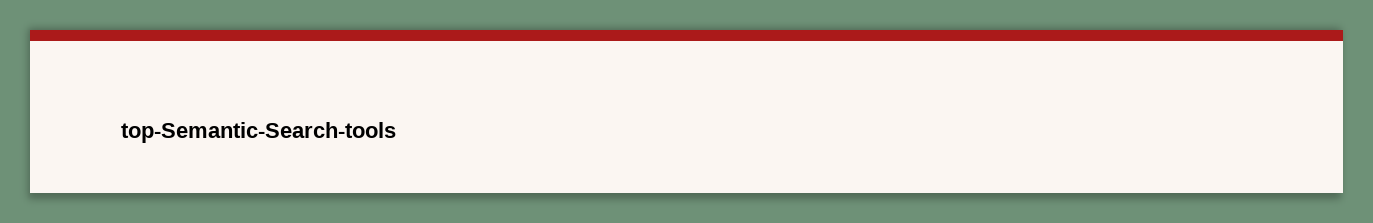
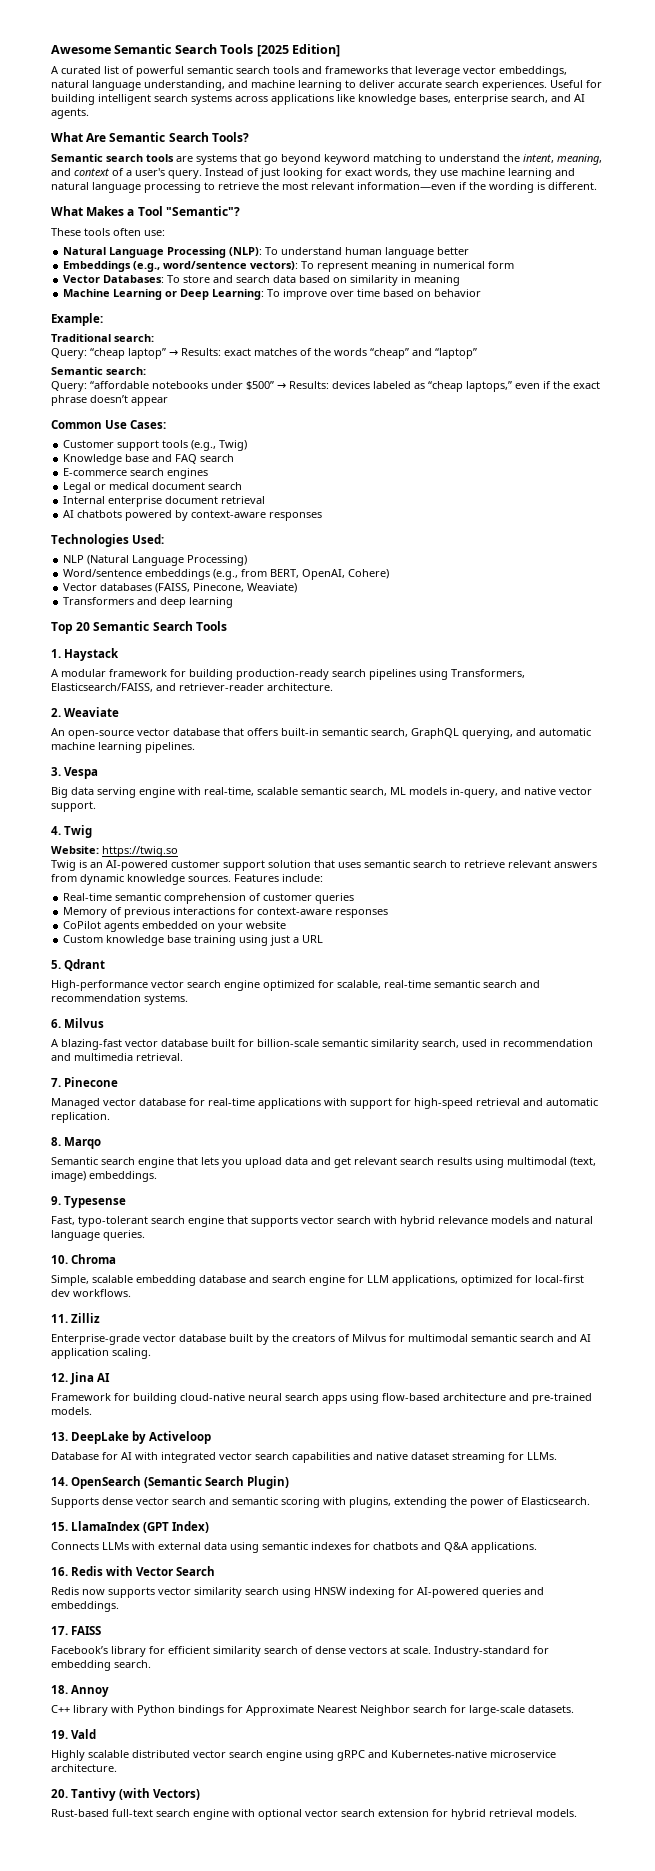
[121,122,396,143] top-Semantic-Search-tools -> [51,44,340,57] [51,66,567,77] [51,80,602,91] [51,94,585,105] [51,108,89,119] [51,132,249,142] [51,154,602,165] [51,168,575,179] [51,182,597,193] [51,206,240,216] [51,228,165,236] [63,247,470,258] [63,261,515,272] [63,275,461,286] [63,289,482,300] [51,313,103,326] [51,334,154,342] [51,348,477,359] [51,367,146,375] [51,381,600,392] [51,395,168,406] [51,420,167,429] [63,440,248,451] [63,454,235,465] [63,468,209,479] [63,482,243,493] [63,496,266,507] [63,510,323,521] [51,534,165,547] [63,555,248,566] [63,569,390,580] [63,583,298,593] [63,597,234,608] [51,621,227,634] [51,648,120,661] [51,669,525,680] [51,683,333,692] [51,707,120,717] [51,728,591,739] [51,742,195,753] [51,767,99,779] [51,787,592,798] [51,801,96,812] [51,825,93,838] [51,846,178,857] [51,860,597,871] [51,874,323,885] [63,893,355,904] [63,907,389,918] [63,921,287,932] [63,935,324,946] [51,959,106,971] [51,980,540,991] [51,994,188,1005] [51,1018,105,1028] [51,1039,593,1050] [51,1053,183,1061] [51,1077,119,1087] [51,1098,598,1109] [51,1112,110,1123] [51,1137,102,1149] [51,1157,596,1168] [51,1171,157,1182] [51,1196,127,1208] [51,1216,593,1227] [51,1230,145,1241] [51,1254,117,1264] [51,1275,584,1286] [51,1289,131,1297] [51,1313,101,1323] [51,1334,591,1345] [51,1348,151,1359] [51,1372,111,1385] [51,1393,592,1404] [51,1407,92,1415] [51,1431,212,1444] [51,1452,557,1463] [51,1476,290,1489] [51,1497,590,1508] [51,1521,210,1533] [51,1542,537,1553] [51,1566,216,1576] [51,1587,544,1598] [51,1601,119,1612] [51,1626,102,1635] [51,1646,549,1657] [51,1660,151,1671] [51,1685,110,1697] [51,1705,574,1716] [51,1729,97,1739] [51,1750,556,1761] [51,1764,117,1772] [51,1788,201,1801] [51,1809,577,1820] Awesome Semantic Search Tools [2025 Edition] // A curated list of powerful semantic search tools and frameworks that leverage vector embeddings, natural language understanding, and machine learning to deliver accurate search experiences. Useful for building intelligent search systems across applications like knowledge bases, enterprise search, and AI agents. // What Are Semantic Search Tools? // Semantic search tools are systems that go beyond keyword matching to understand the intent, meaning, and context of a user's query. Instead of just looking for exact words, they use machine learning and natural language processing to retrieve the most relevant information—even if the wording is different. // What Makes a Tool "Semantic"? // These tools often use: // Natural Language Processing (NLP): To understand human language better // Embeddings (e.g., word/sentence vectors): To represent meaning in numerical form // Vector Databases: To store and search data based on similarity in meaning // Machine Learning or Deep Learning: To improve over time based on behavior // Example: // Traditional search: // Query: “cheap laptop” → Results: exact matches of the words “cheap” and “laptop” // Semantic search: // Query: “affordable notebooks under $500” → Results: devices labeled as “cheap laptops,” even if the exact phrase doesn’t appear // Common Use Cases: // Customer support tools (e.g., Twig) // Knowledge base and FAQ search // E-commerce search engines // Legal or medical document search // Internal enterprise document retrieval // AI chatbots powered by context-aware responses // Technologies Used: // NLP (Natural Language Processing) // Word/sentence embeddings (e.g., from BERT, OpenAI, Cohere) // Vector databases (FAISS, Pinecone, Weaviate) // Transformers and deep learning // Top 20 Semantic Search Tools // 1. Haystack // A modular framework for building production-ready search pipelines using Transformers, Elasticsearch/FAISS, and retriever-reader architecture. // 2. Weaviate // An open-source vector database that offers built-in semantic search, GraphQL querying, and automatic machine learning pipelines. // 3. Vespa // Big data serving engine with real-time, scalable semantic search, ML models in-query, and native vector support. // 4. Twig // Website: https://twig.so // Twig is an AI-powered customer support solution that uses semantic search to retrieve relevant answers from dynamic knowledge sources. Features include: // Real-time semantic comprehension of customer queries // Memory of previous interactions for context-aware responses // CoPilot agents embedded on your website // Custom knowledge base training using just a URL // 5. Qdrant // High-performance vector search engine optimized for scalable, real-time semantic search and recommendation systems. // 6. Milvus // A blazing-fast vector database built for billion-scale semantic similarity search, used in recommendation and multimedia retrieval. // 7. Pinecone // Managed vector database for real-time applications with support for high-speed retrieval and automatic replication. // 8. Marqo // Semantic search engine that lets you upload data and get relevant search results using multimodal (text, image) embeddings. // 9. Typesense // Fast, typo-tolerant search engine that supports vector search with hybrid relevance models and natural language queries. // 10. Chroma // Simple, scalable embedding database and search engine for LLM applications, optimized for local-first dev workflows. // 11. Zilliz // Enterprise-grade vector database built by the creators of Milvus for multimodal semantic search and AI application scaling. // 12. Jina AI // Framework for building cloud-native neural search apps using flow-based architecture and pre-trained models. // 13. DeepLake by Activeloop // Database for AI with integrated vector search capabilities and native dataset streaming for LLMs. // 14. OpenSearch (Semantic Search Plugin) // Supports dense vector search and semantic scoring with plugins, extending the power of Elasticsearch. // 15. LlamaIndex (GPT Index) // Connects LLMs with external data using semantic indexes for chatbots and Q&A applications. // 16. Redis with Vector Search // Redis now supports vector similarity search using HNSW indexing for AI-powered queries and embeddings. // 17. FAISS // Facebook’s library for efficient similarity search of dense vectors at scale. Industry-standard for embedding search. // 18. Annoy // C++ library with Python bindings for Approximate Nearest Neighbor search for large-scale datasets. // 19. Vald // Highly scalable distributed vector search engine using gRPC and Kubernetes-native microservice architecture. // 20. Tantivy (with Vectors) // Rust-based full-text search engine with optional vector search extension for hybrid retrieval models.

